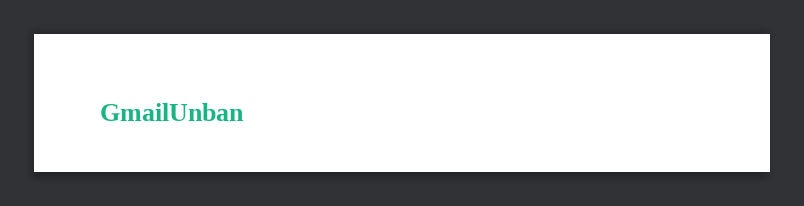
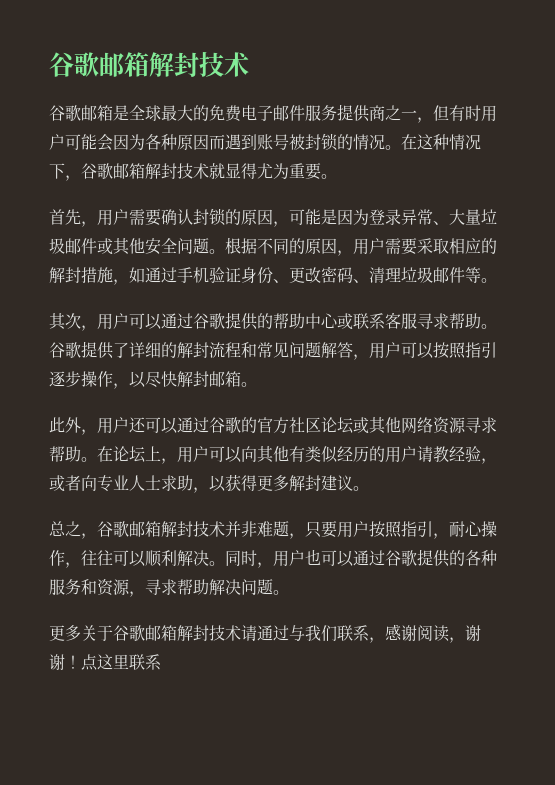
[100,103,244,121] GmailUnban -> [49,52,249,77] [49,104,497,123] [49,133,481,151] [49,163,337,181] [49,208,497,227] [49,237,497,256] [49,266,497,285] [49,312,497,331] [49,341,497,360] [49,371,257,389] [49,417,497,435] [49,446,497,464] [49,474,369,493] [49,521,497,539] [49,549,497,568] [49,579,289,597] [49,624,481,643] [49,654,161,671] 谷歌邮箱解封技术 // 谷歌邮箱是全球最大的免费电子邮件服务提供商之一，但有时用户可能会因为各种原因而遇到账号被封锁的情况。在这种情况下，谷歌邮箱解封技术就显得尤为重要。 // 首先，用户需要确认封锁的原因，可能是因为登录异常、大量垃圾邮件或其他安全问题。根据不同的原因，用户需要采取相应的解封措施，如通过手机验证身份、更改密码、清理垃圾邮件等。 // 其次，用户可以通过谷歌提供的帮助中心或联系客服寻求帮助。谷歌提供了详细的解封流程和常见问题解答，用户可以按照指引逐步操作，以尽快解封邮箱。 // 此外，用户还可以通过谷歌的官方社区论坛或其他网络资源寻求帮助。在论坛上，用户可以向其他有类似经历的用户请教经验，或者向专业人士求助，以获得更多解封建议。 // 总之，谷歌邮箱解封技术并非难题，只要用户按照指引，耐心操作，往往可以顺利解决。同时，用户也可以通过谷歌提供的各种服务和资源，寻求帮助解决问题。 // 更多关于谷歌邮箱解封技术请通过与我们联系，感谢阅读，谢谢！点这里联系

